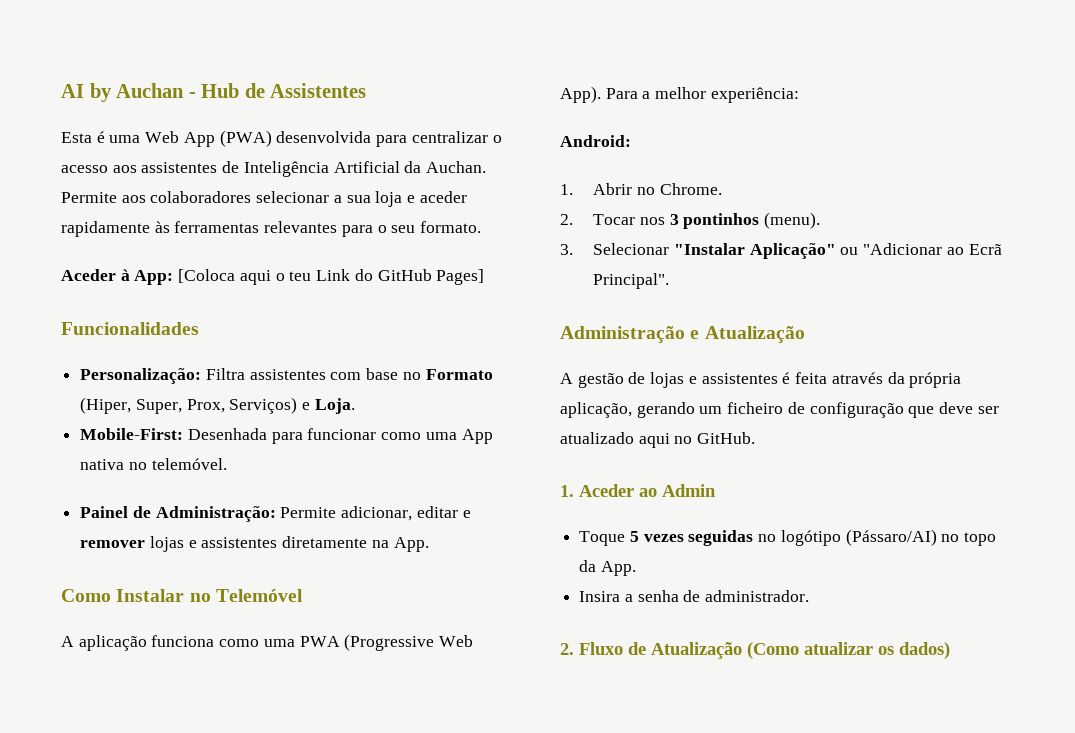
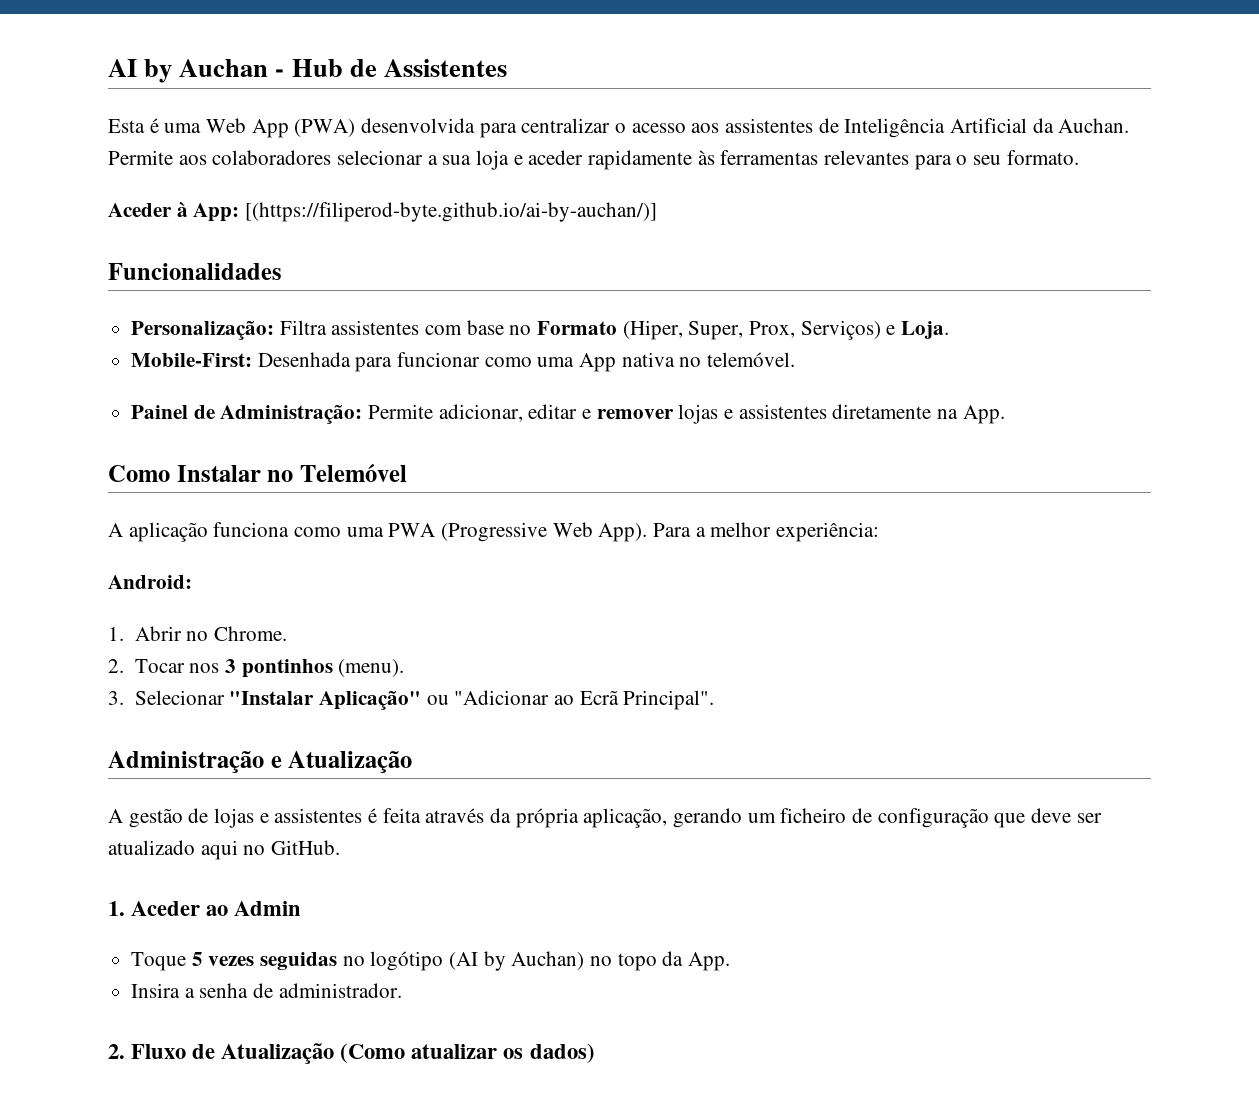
[178,269,485,285] [Coloca aqui o teu Link do GitHub Pages] -> [245,202,658,222] [(https://filiperod-byte.github.io/ai-by-auchan/)]
[845,529,937,546] (Pássaro/AI) -> [449,951,585,971] (AI by Auchan)

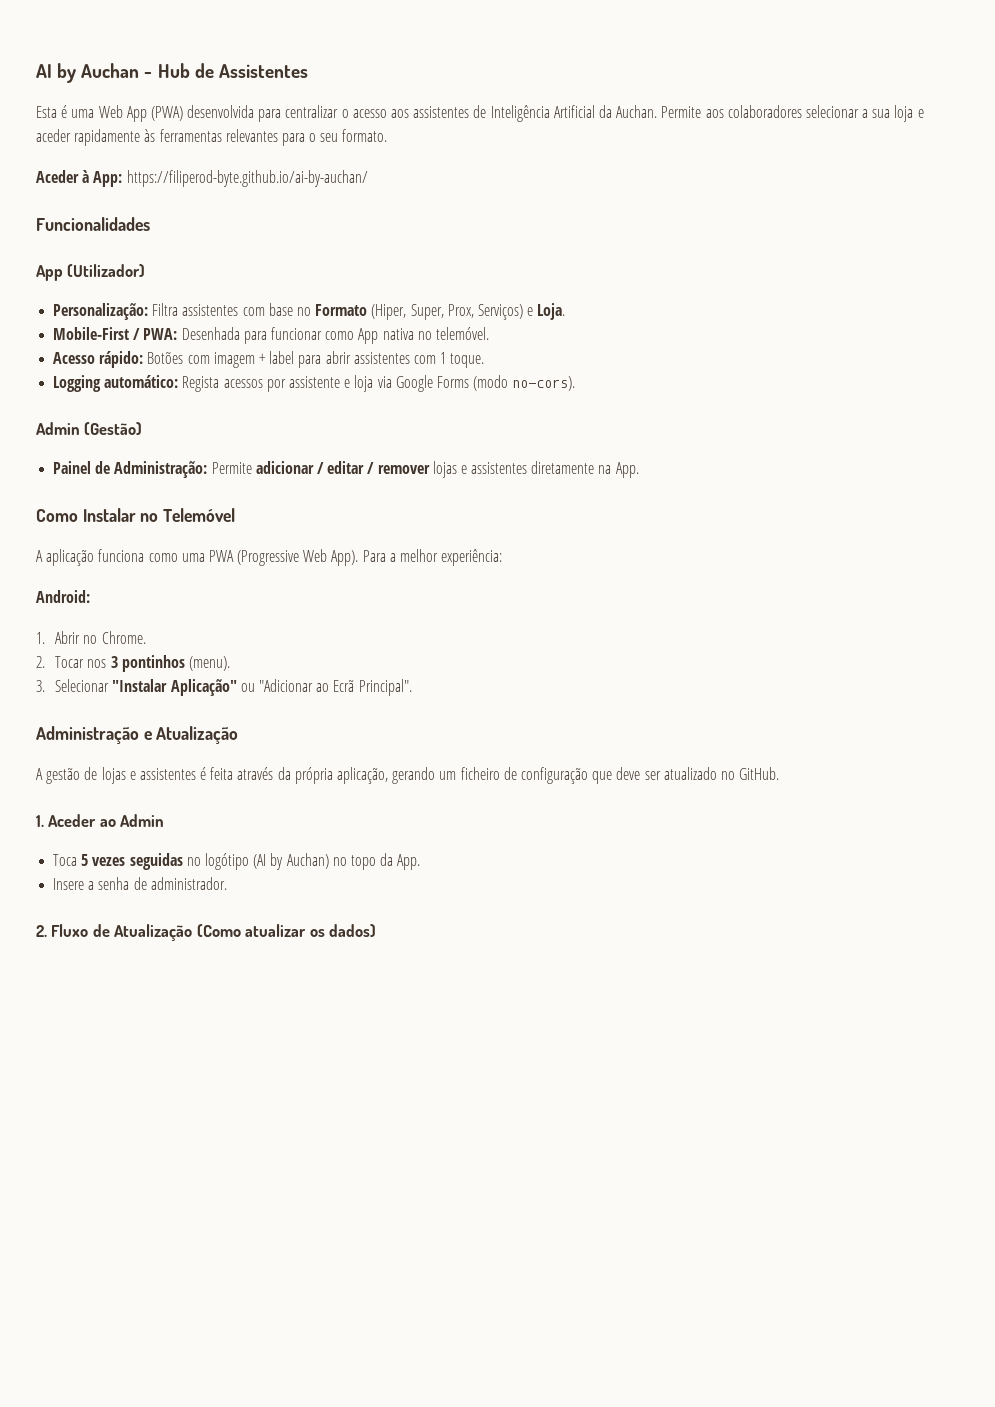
[245,202,658,222] [(https://filiperod-byte.github.io/ai-by-auchan/)] -> [126,170,368,187] https://filiperod-byte.github.io/ai-by-auchan/
(282, 271) none -> [36,264,146,281] // App (Utilizador)
[131,353,253,367] Mobile-First: -> [53,327,178,340] Mobile-First / PWA:
[537,357,575,367] uma -> (355, 335) none
(796, 359) none -> [53,351,485,368] [53,375,576,392] [36,422,143,435] // Acesso rápido: Botões com imagem + label para abrir assistentes com 1 toque. // Logging automático: Regista acessos por assistente e loja via Google Forms (modo no-cors). // Admin (Gestão)
[438,404,592,422] adicionar, editar e -> [255,461,375,474] adicionar / editar /
[200,840,238,860] aqui -> (717, 773) none
[131,952,187,971] Toque -> [53,854,78,866] Toca
[131,983,181,998] Insira -> [53,878,85,890] Insere

